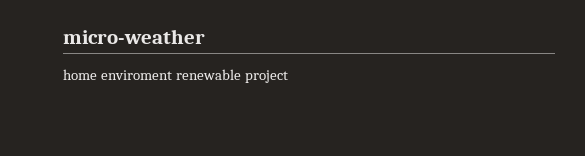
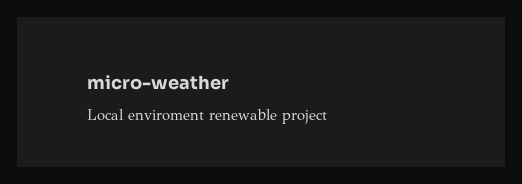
[63,69,97,80] home -> [87,109,124,121] Local

